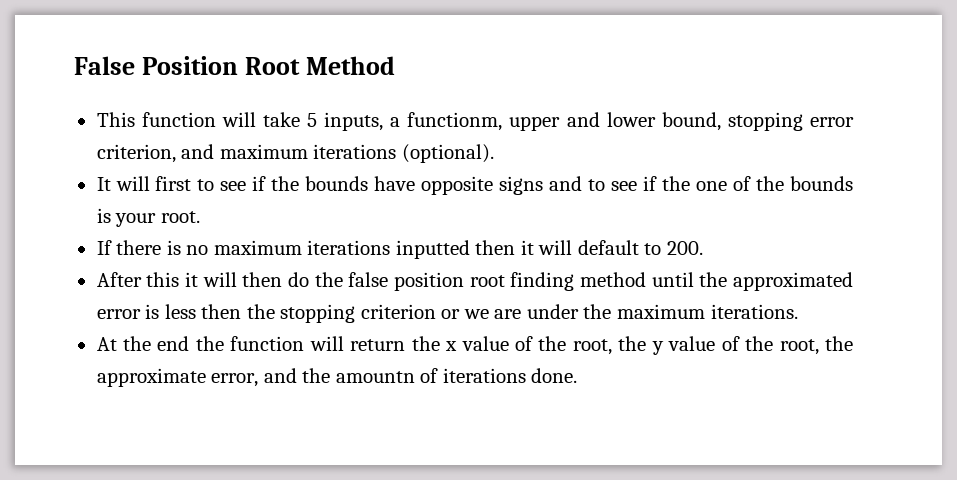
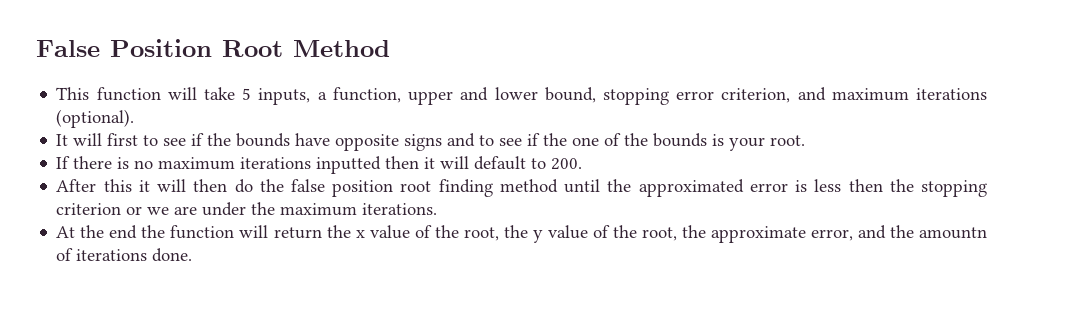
[407,112,503,131] functionm, -> [332,87,401,103] function,

